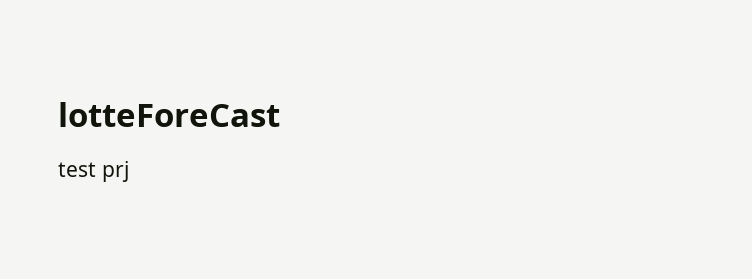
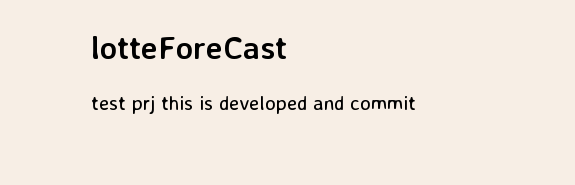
(129, 171) none -> [161,96,416,114] this is developed and commit

